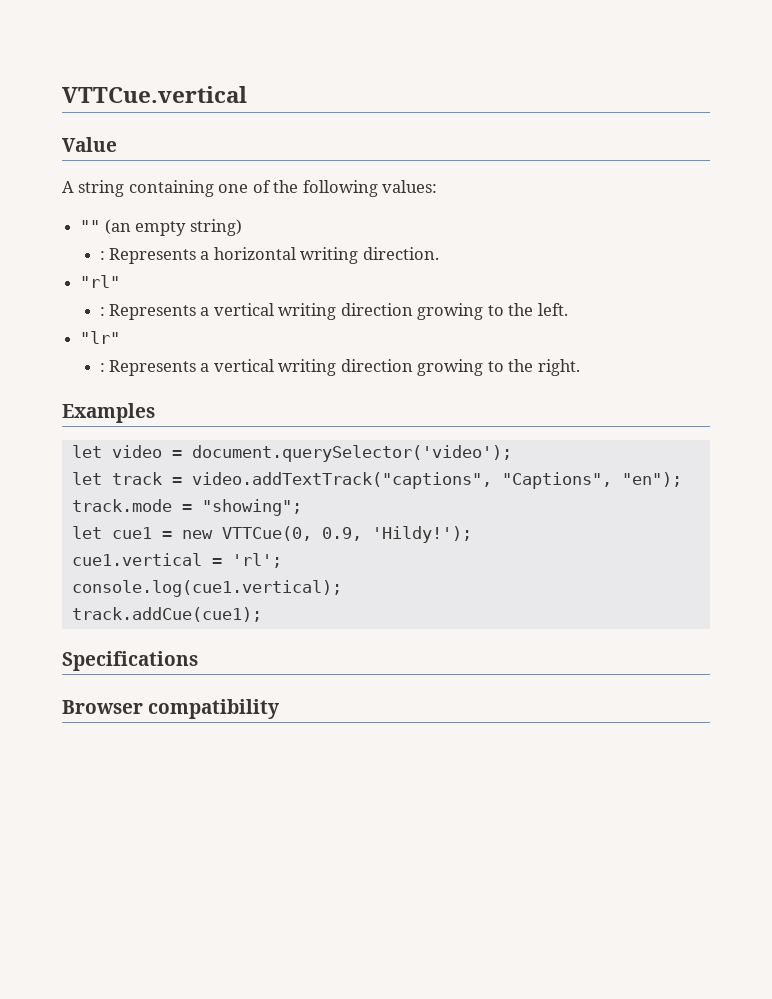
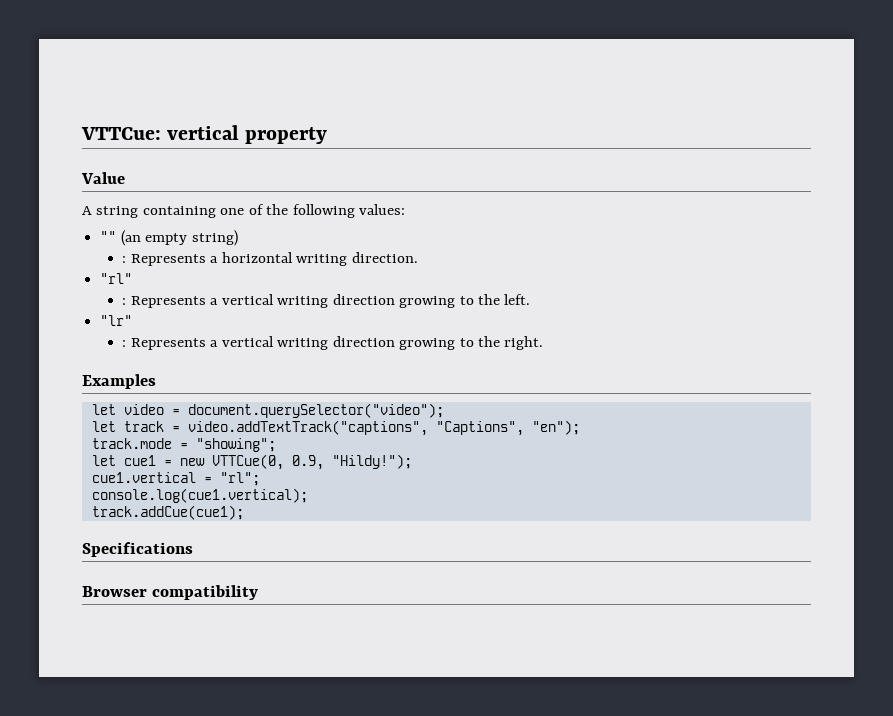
[62,86,247,103] VTTCue.vertical -> [81,125,328,144] VTTCue: vertical property
[191,445,512,462] document.querySelector('video'); -> [187,403,444,418] document.querySelector("video");
[371,526,472,543] 'Hildy!'); -> [331,454,412,469] "Hildy!");
[231,553,282,568] 'rl'; -> [219,472,260,486] "rl";

